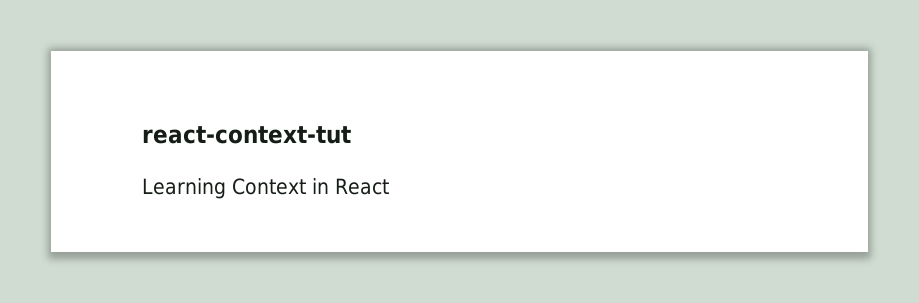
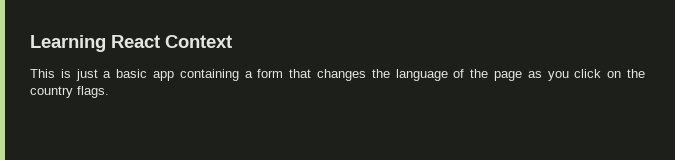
[142,126,351,144] [142,178,389,199] react-context-tut // Learning Context in React -> [30,35,232,52] [30,69,645,81] [30,86,109,98] Learning React Context // This is just a basic app containing a form that changes the language of the page as you click on the country flags.

